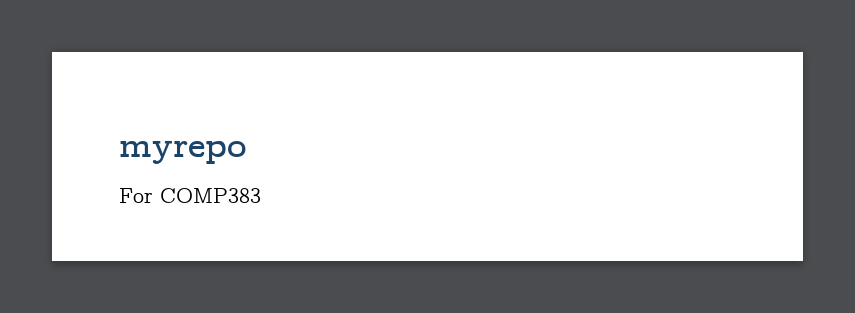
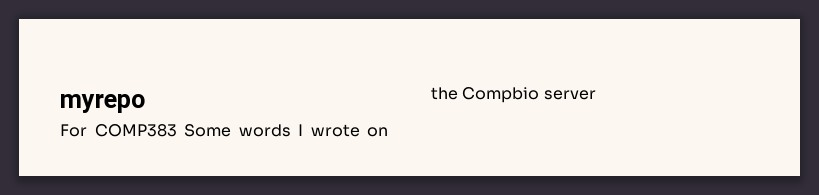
(261, 195) none -> [184,124,388,137] [431,87,596,103] Some words I wrote on the Compbio server

